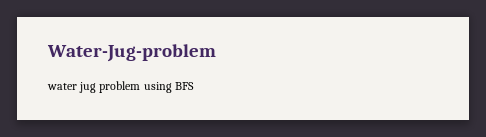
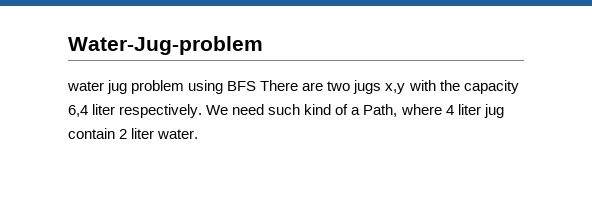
(194, 86) none -> [260,80,519,94] [68,104,504,118] [68,128,199,139] There are two jugs x,y with the capacity 6,4 liter respectively. We need such kind of a Path, where 4 liter jug contain 2 liter water.

